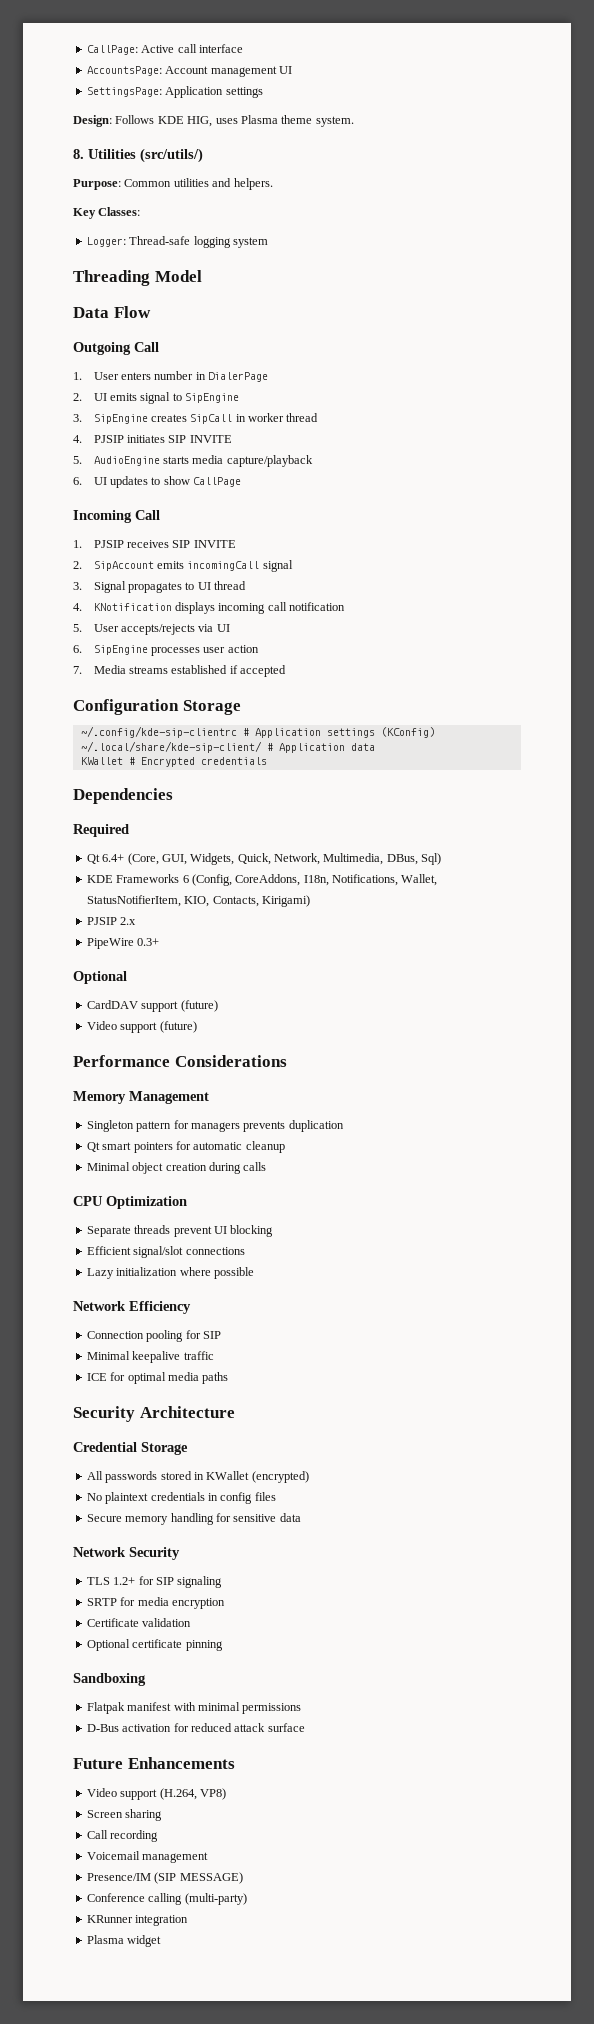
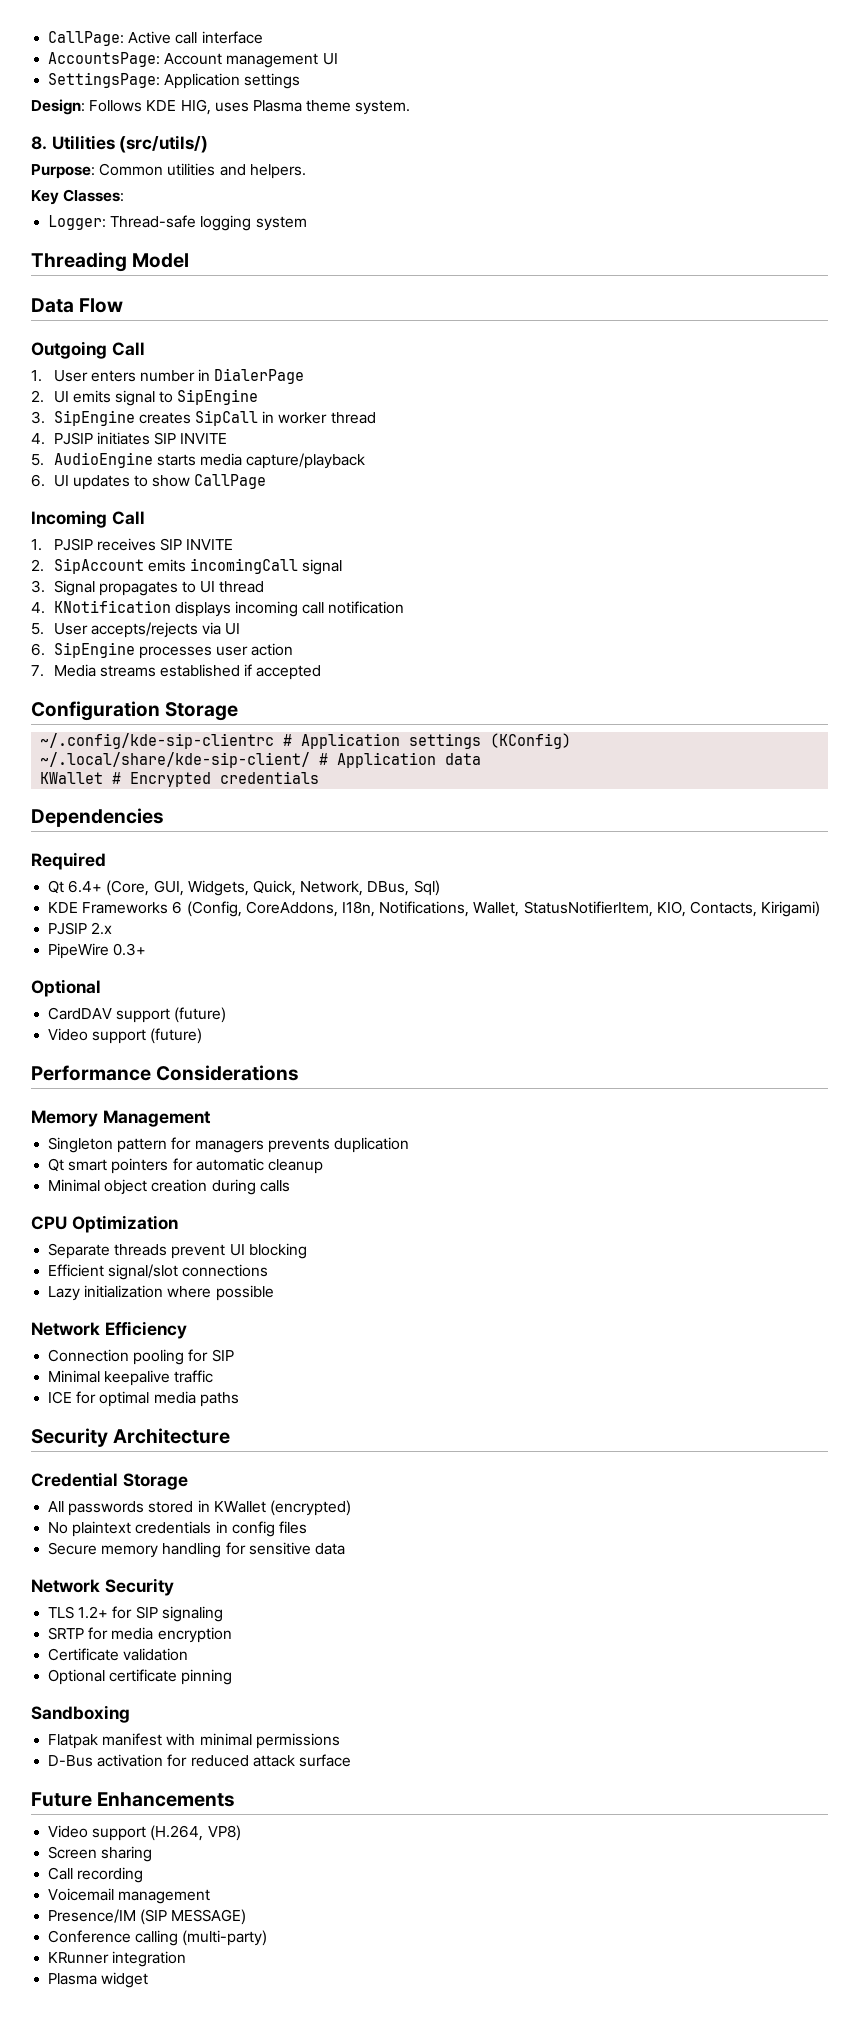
[323,853,384,865] Multimedia, -> (364, 888) none

